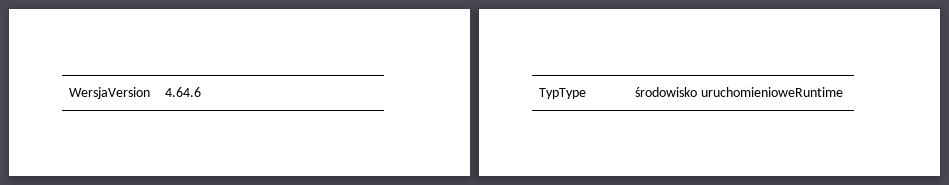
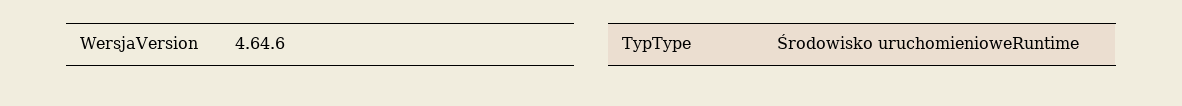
[635,87,698,97] środowisko -> [776,34,873,49] Środowisko

